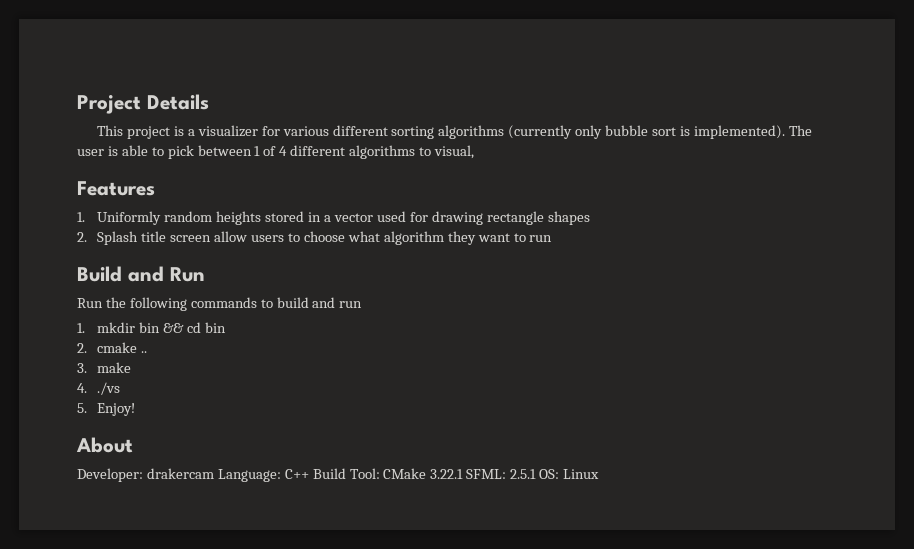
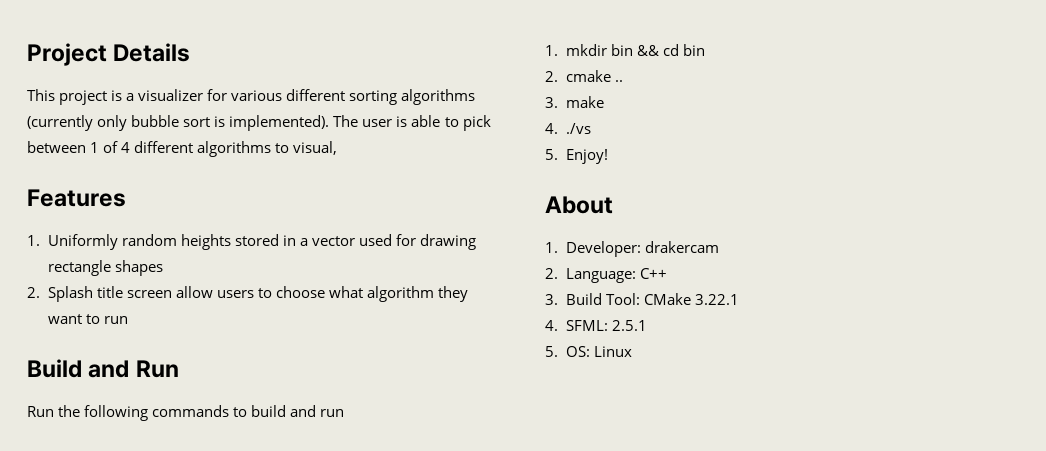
(133, 445) none -> [545,242,558,253] 1.
(214, 473) none -> [545,268,558,279] // 2.
(309, 474) none -> [545,294,558,305] // 3.
(464, 474) none -> [545,320,558,331] // 4.
(537, 474) none -> [545,346,558,357] // 5.

